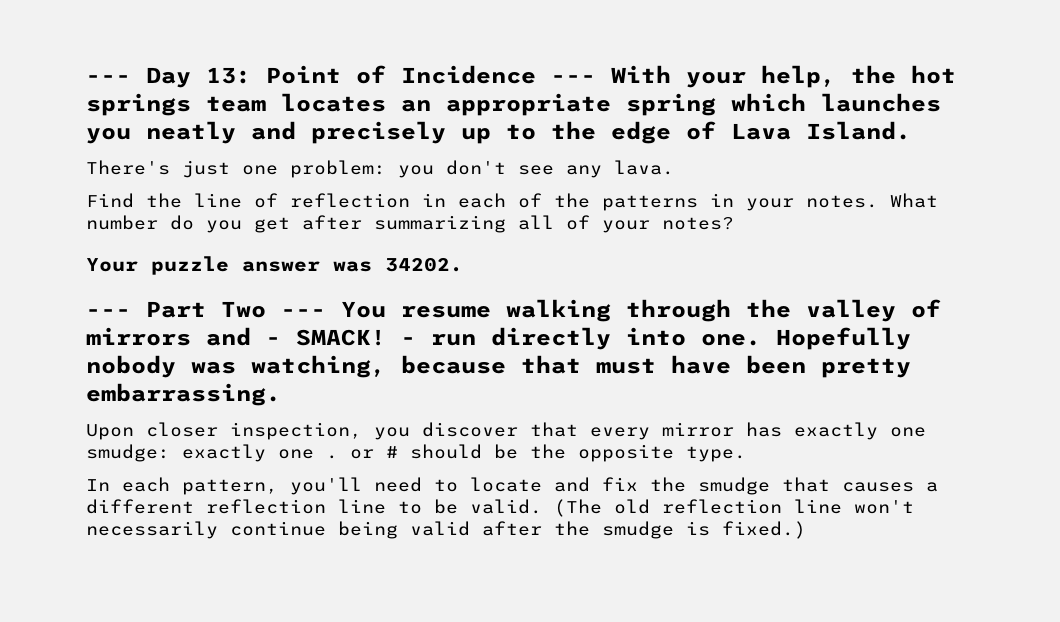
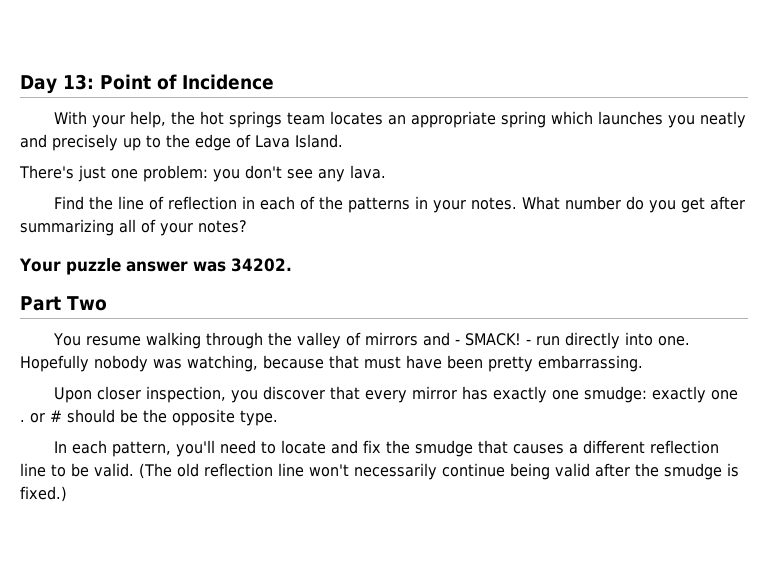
[86,75,131,83] --- -> (20, 84) none
[551,75,596,83] --- -> (274, 82) //
[86,309,131,317] --- -> (292, 265) none
[281,309,326,317] --- -> (107, 303) //

